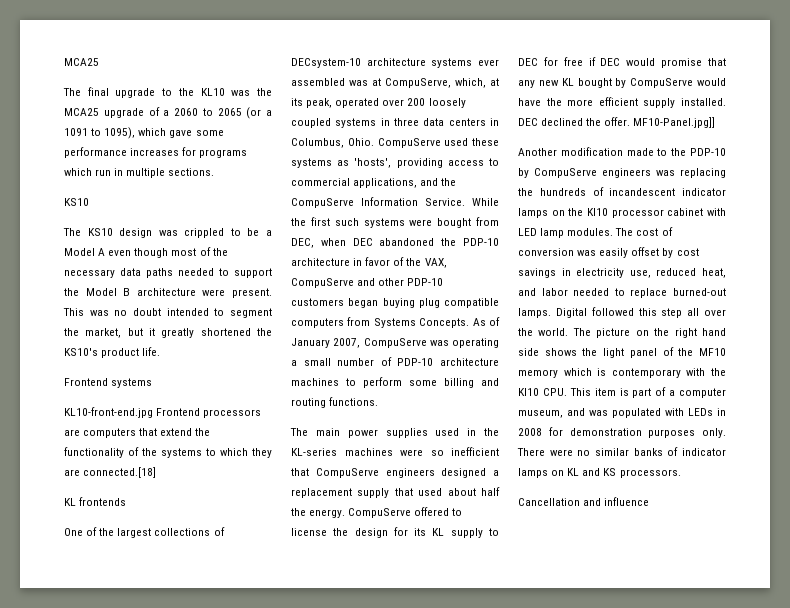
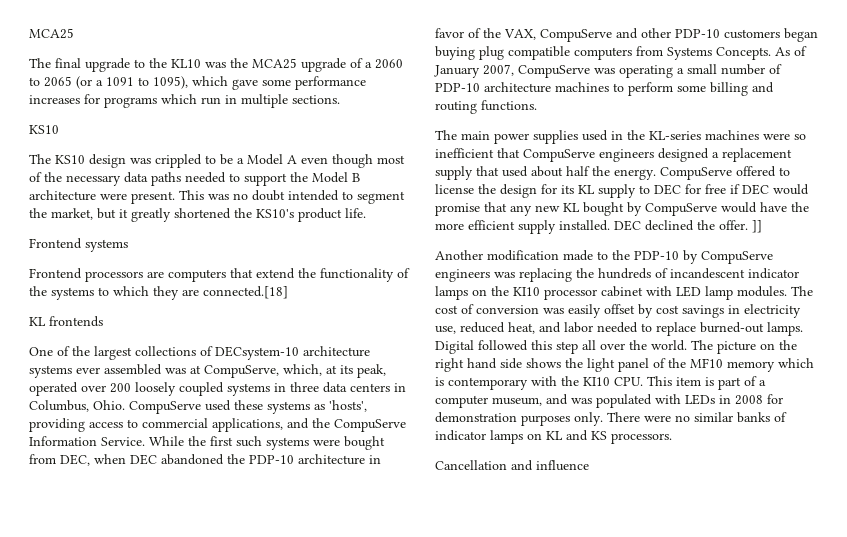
[64,407,153,418] KL10-front-end.jpg -> (128, 245) none
[633,117,716,128] MF10-Panel.jpg]] -> [752,220,762,233] ]]

